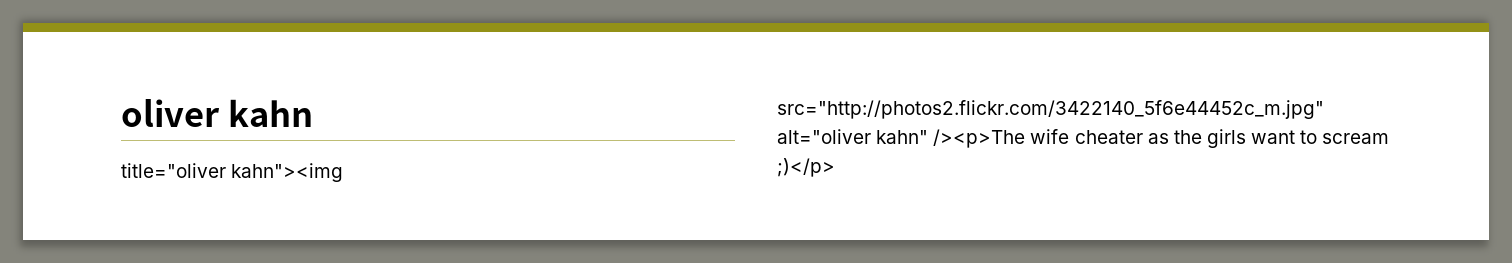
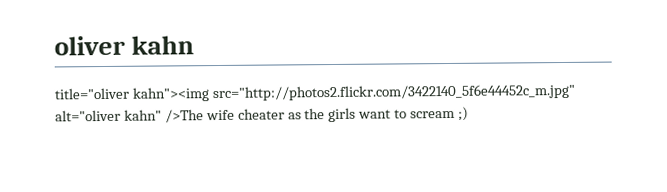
[933,129,1026,148] /><p>The -> [164,109,204,123] />The
[777,158,835,177] ;)</p> -> [458,106,470,121] ;)

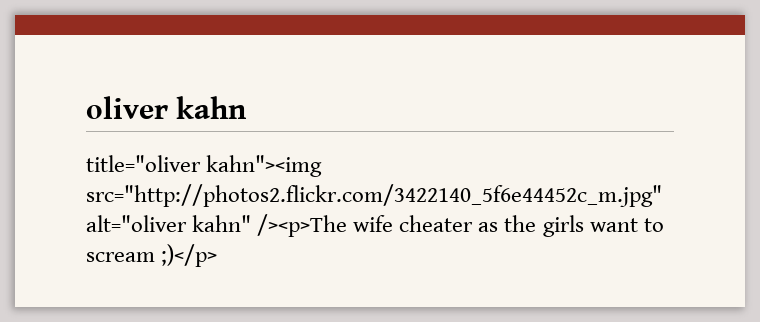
[164,109,204,123] />The -> [257,214,348,237] /><p>The
[458,106,470,121] ;) -> [161,244,218,267] ;)</p>

